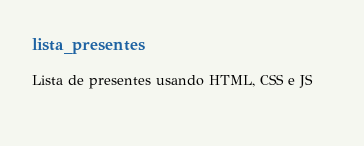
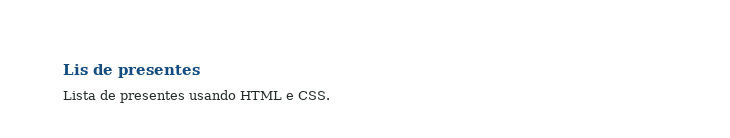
[32,38,145,54] lista_presentes -> [63,64,200,78] Lis de presentes
[209,74,313,88] HTML, CSS e JS -> [240,91,330,100] HTML e CSS.

